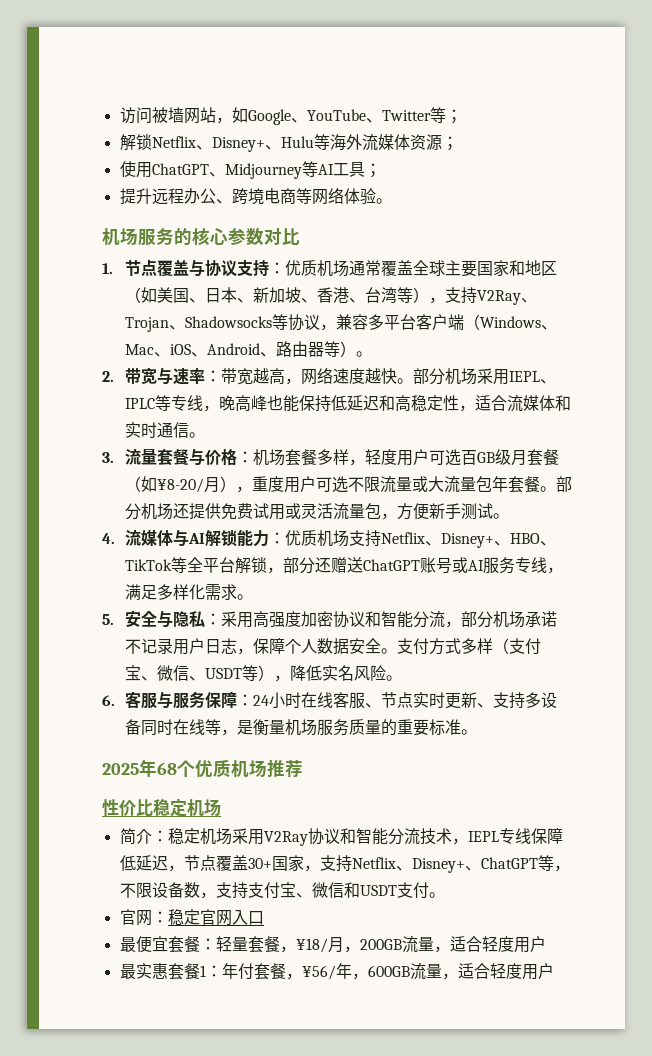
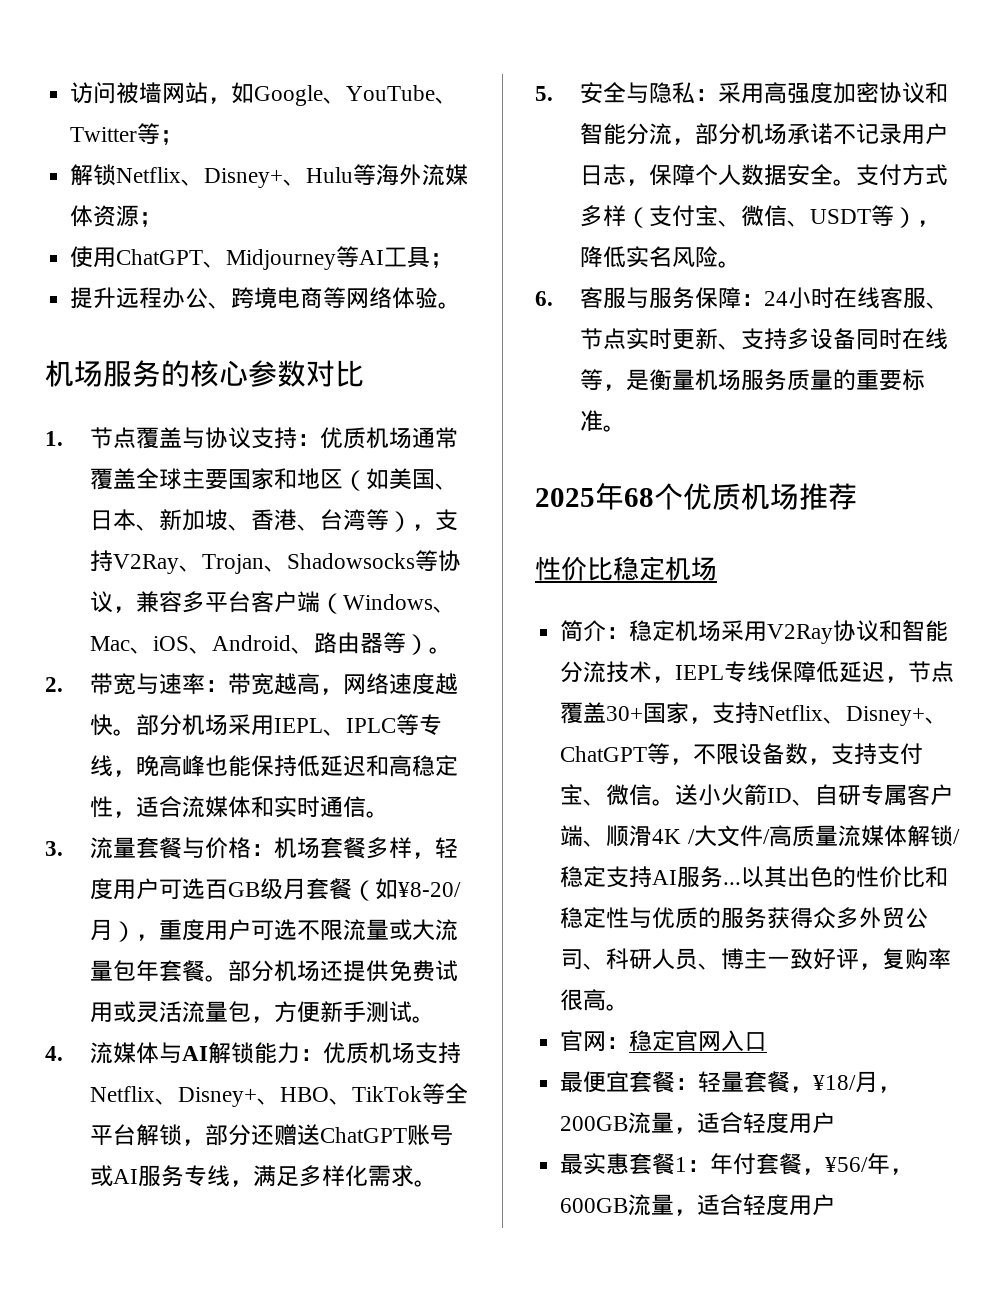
[343,882,429,899] 和USDT支付 -> [652,784,954,806] [560,825,960,847] [560,866,949,888] [560,907,929,929] [560,948,952,970] [560,989,607,1011] 。送小火箭ID、自研专属客户端、顺滑4K /大文件/高质量流媒体解锁/稳定支持AI服务...以其出色的性价比和稳定性与优质的服务获得众多外贸公司、科研人员、博主一致好评，复购率很高

